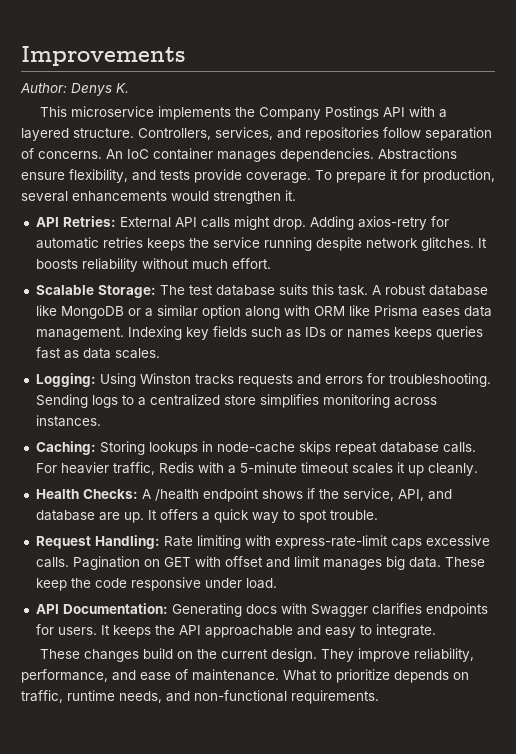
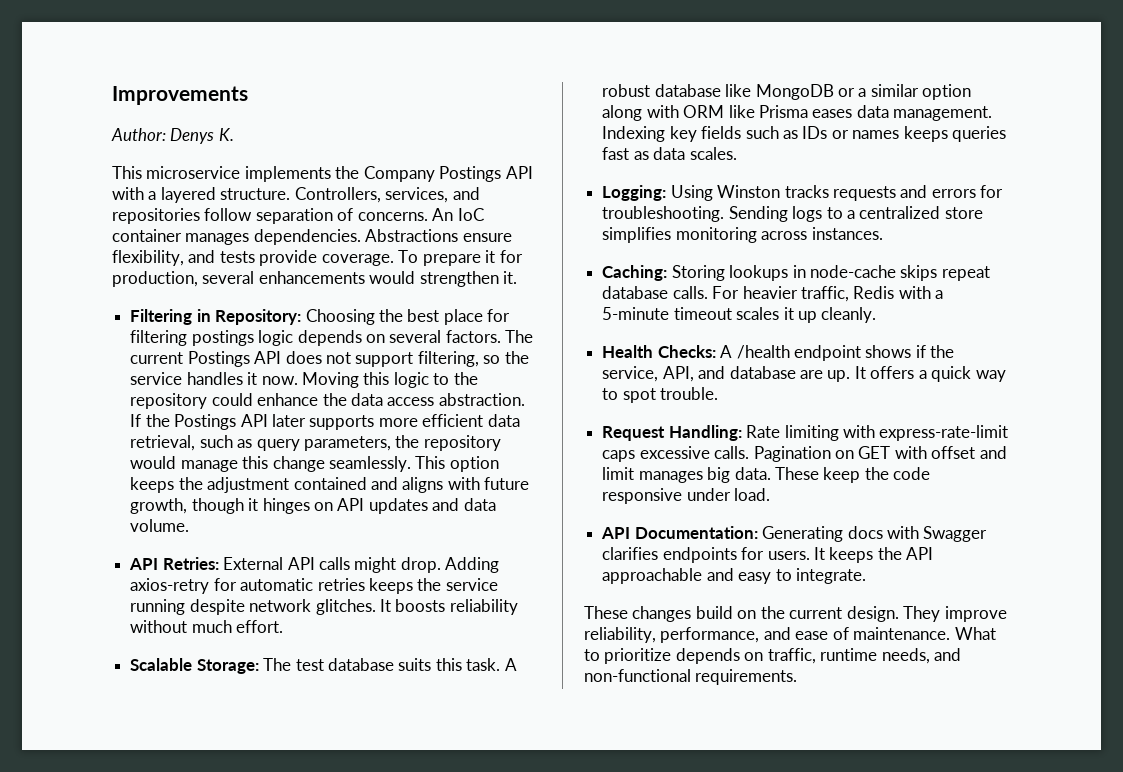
(296, 195) none -> [130,309,511,325] [130,330,534,346] [130,351,529,367] [130,372,478,388] [130,393,525,409] [130,414,520,430] [130,435,501,451] [130,456,499,472] [130,477,530,493] [130,498,496,514] [130,519,190,532] // Filtering in Repository: Choosing the best place for filtering postings logic depends on several factors. The current Postings API does not support filtering, so the service handles it now. Moving this logic to the repository could enhance the data access abstraction. If the Postings API later supports more efficient data retrieval, such as query parameters, the repository would manage this change seamlessly. This option keeps the adjustment contained and aligns with future growth, though it hinges on API updates and data volume.

